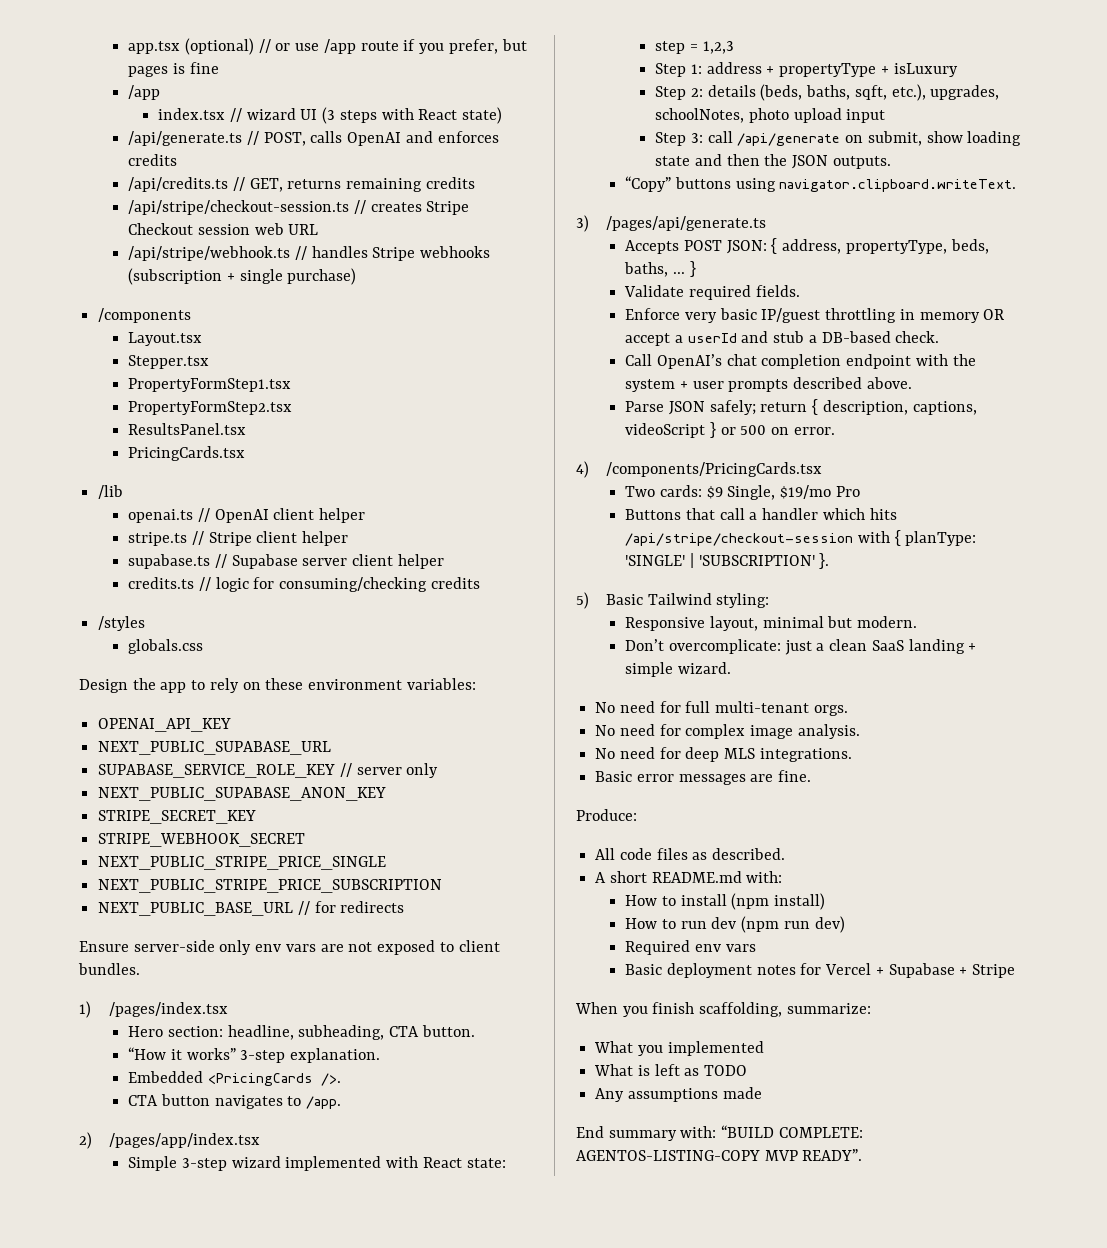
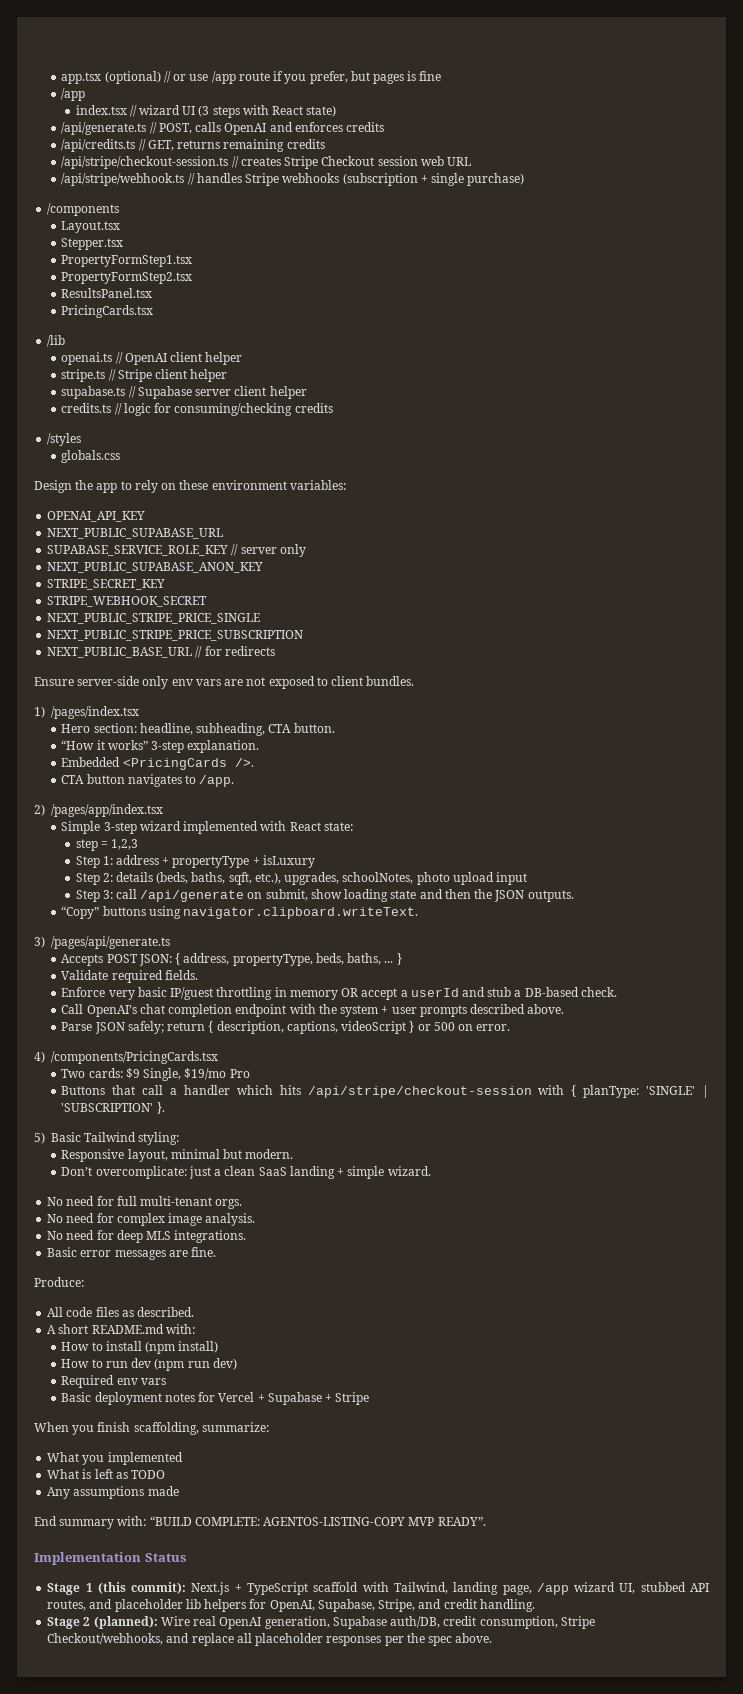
(863, 1155) none -> [34,1552,186,1565] [47,1582,709,1595] [47,1599,535,1612] [47,1616,595,1629] [47,1633,493,1646] // Implementation Status // Stage 1 (this commit): Next.js + TypeScript scaffold with Tailwind, landing page, /app wizard UI, stubbed API routes, and placeholder lib helpers for OpenAI, Supabase, Stripe, and credit handling. // Stage 2 (planned): Wire real OpenAI generation, Supabase auth/DB, credit consumption, Stripe Checkout/webhooks, and replace all placeholder responses per the spec above.

